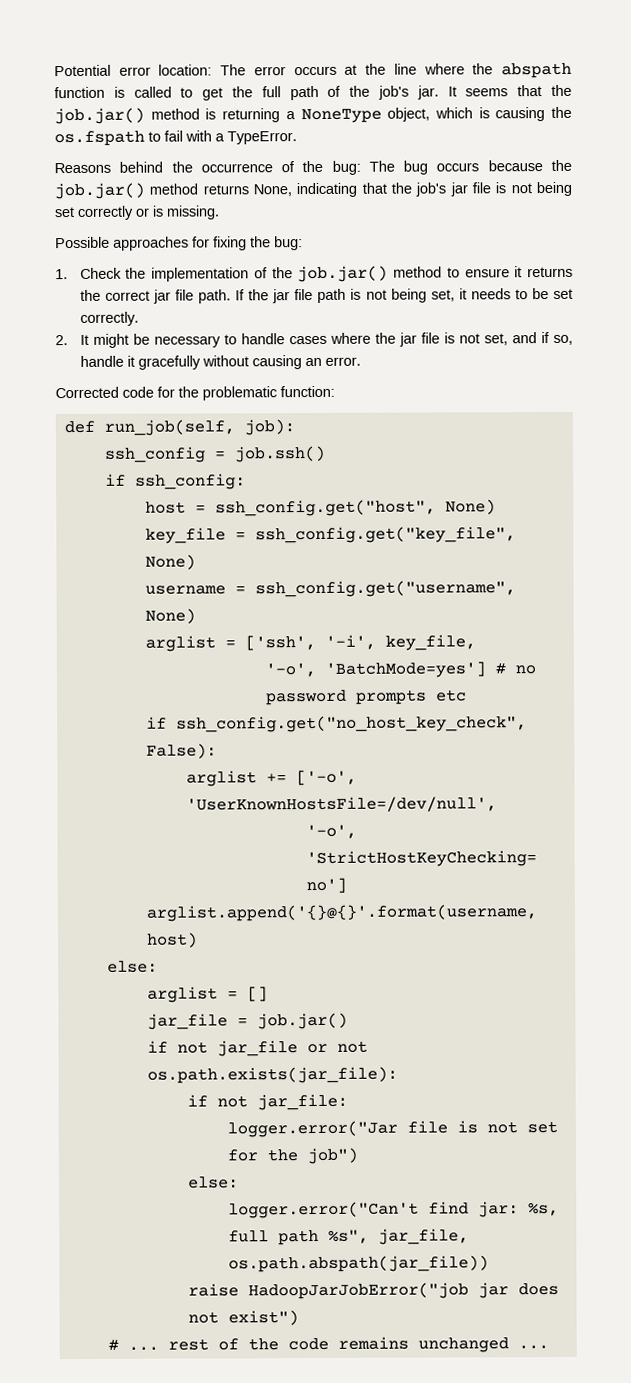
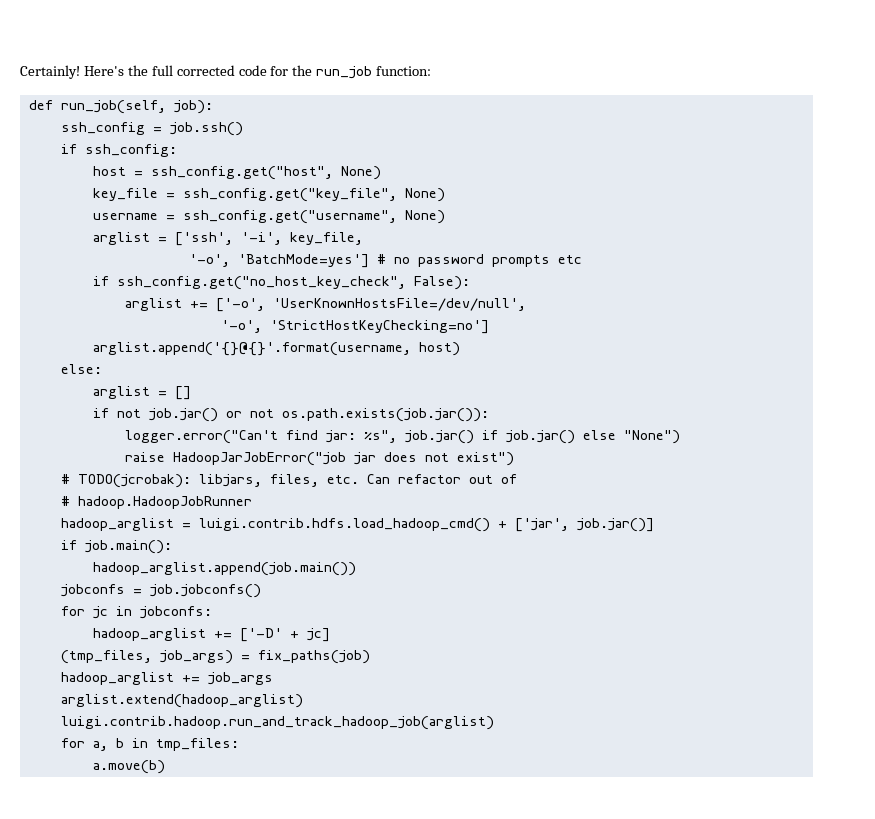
[54,62,573,79] [54,84,573,101] [54,106,572,125] [54,130,297,147] [54,159,572,175] [54,181,572,200] [54,205,220,220] [55,236,303,251] [55,265,573,283] [79,288,573,304] [79,311,139,326] [55,332,574,348] [79,355,361,370] [55,386,119,399] Potential error location: The error occurs at the line where the abspath function is called to get the full path of the job's jar. It seems that the job.jar() method is returning a NoneType object, which is causing the os.fspath to fail with a TypeError. // Reasons behind the occurrence of the bug: The bug occurs because the job.jar() method returns None, indicating that the job's jar file is not being set correctly or is missing. // Possible approaches for fixing the bug: // 1. Check the implementation of the job.jar() method to ensure it returns the correct jar file path. If the jar file path is not being set, it needs to be set correctly. // 2. It might be necessary to handle cases where the jar file is not set, and if so, handle it gracefully without causing an error. // Corrected -> [20,65,235,79] Certainly! Here's the full corrected
[202,386,277,401] problematic -> [316,66,373,79] run_job
[146,1012,348,1030] [146,1040,298,1057] // jar_file = job.jar() // if not jar_file -> [92,408,218,422] // if not job.jar()
[146,1066,398,1084] [186,1093,348,1111] [226,1120,558,1138] [226,1147,358,1165] [187,1176,239,1189] [227,1201,559,1219] [227,1228,469,1246] [227,1255,489,1273] os.path.exists(jar_file): // if not jar_file: // logger.error("Jar file is not set for the job") // else: // logger.error("Can't find jar: %s, full path %s", jar_file, os.path.abspath(jar_file)) -> [281,408,489,422] [124,430,680,444] os.path.exists(job.jar()): // logger.error("Can't find jar: %s", job.jar() if job.jar() else "None")
[127,1336,549,1353] ... rest of the code remains unchanged ... -> [77,474,517,488] [60,496,252,509] [60,518,654,532] [60,540,172,554] [92,562,356,576] [60,584,261,598] [60,606,212,619] [92,628,330,642] [60,650,370,664] [60,672,273,685] [60,694,303,708] [60,716,494,730] [60,738,239,751] [92,760,165,774] TODO(jcrobak): libjars, files, etc. Can refactor out of // # hadoop.HadoopJobRunner // hadoop_arglist = luigi.contrib.hdfs.load_hadoop_cmd() + ['jar', job.jar()] // if job.main(): // hadoop_arglist.append(job.main()) // jobconfs = job.jobconfs() // for jc in jobconfs: // hadoop_arglist += ['-D' + jc] // (tmp_files, job_args) = fix_paths(job) // hadoop_arglist += job_args // arglist.extend(hadoop_arglist) // luigi.contrib.hadoop.run_and_track_hadoop_job(arglist) // for a, b in tmp_files: // a.move(b)

